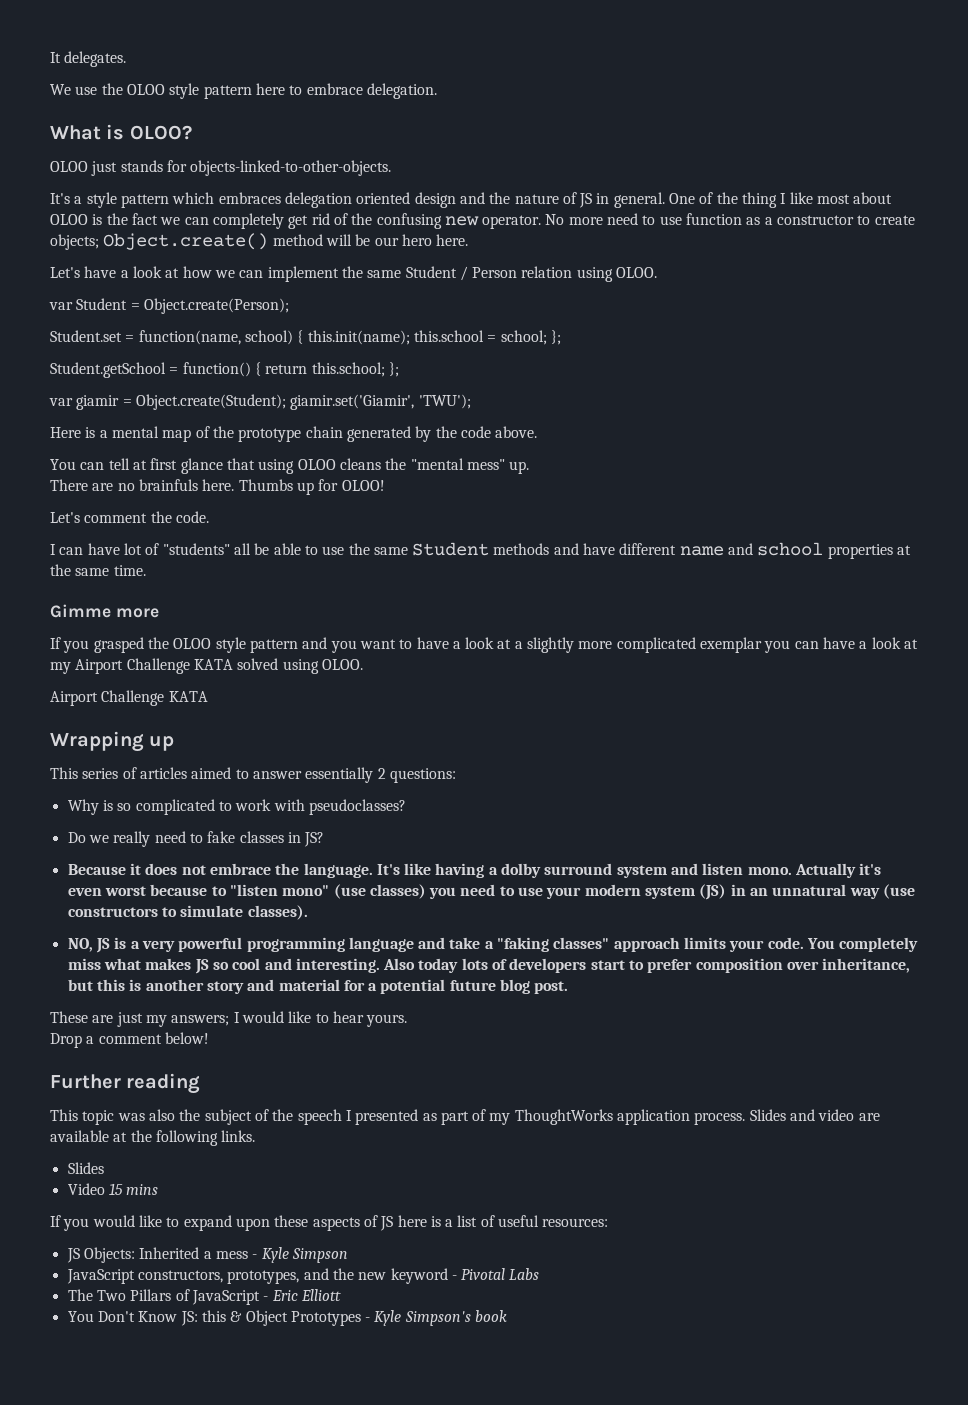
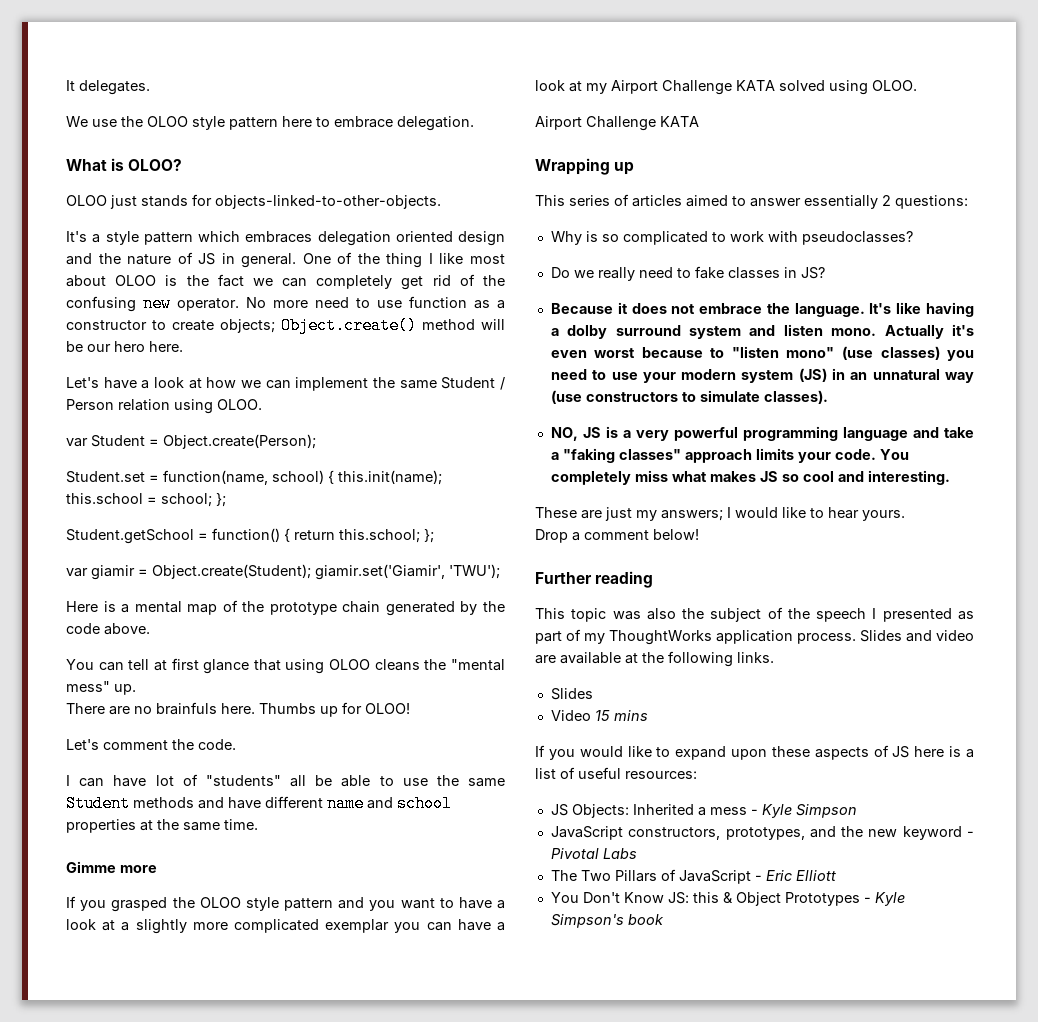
[383,958,911,973] [67,979,569,994] Also today lots of developers start to prefer composition over inheritance, but this is another story and material for a potential future blog post. -> (950, 477) none

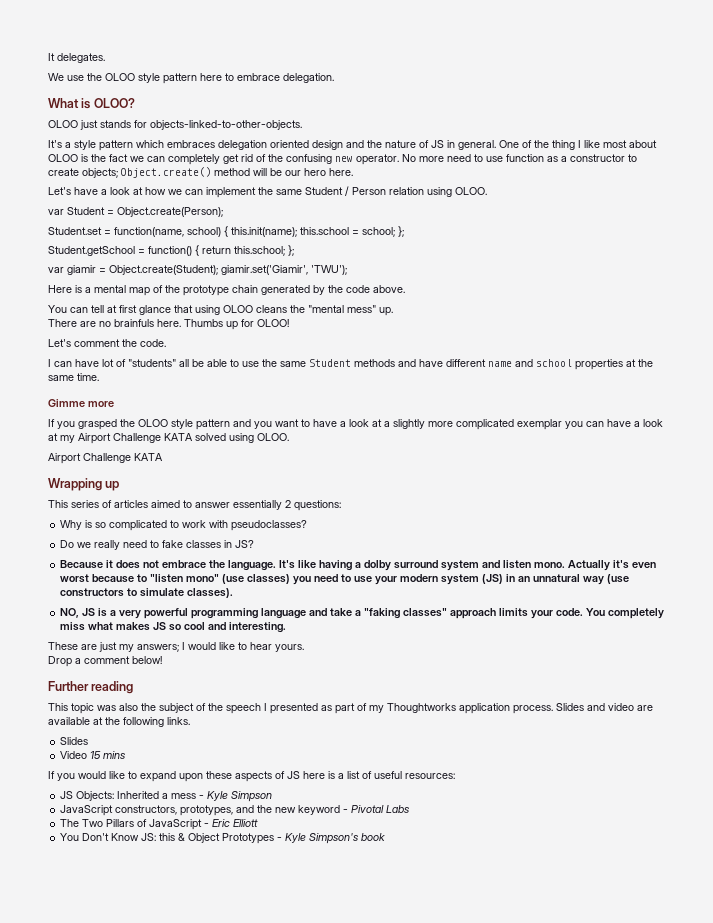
[609,630,712,645] ThoughtWorks -> [387,703,456,713] Thoughtworks

